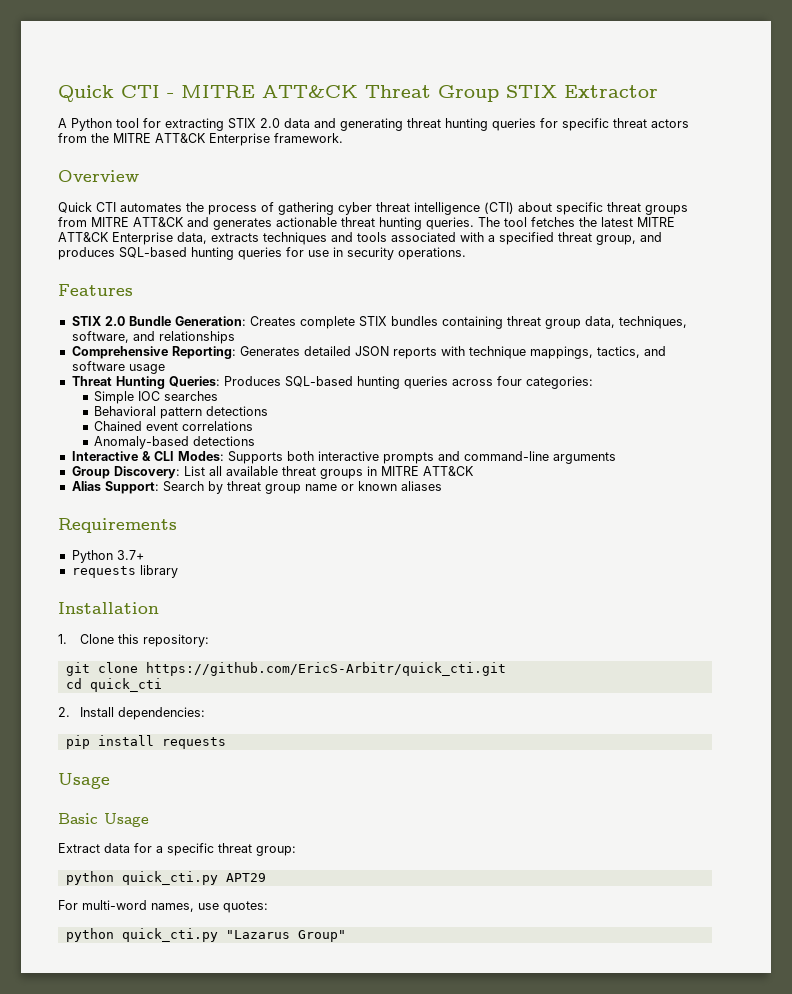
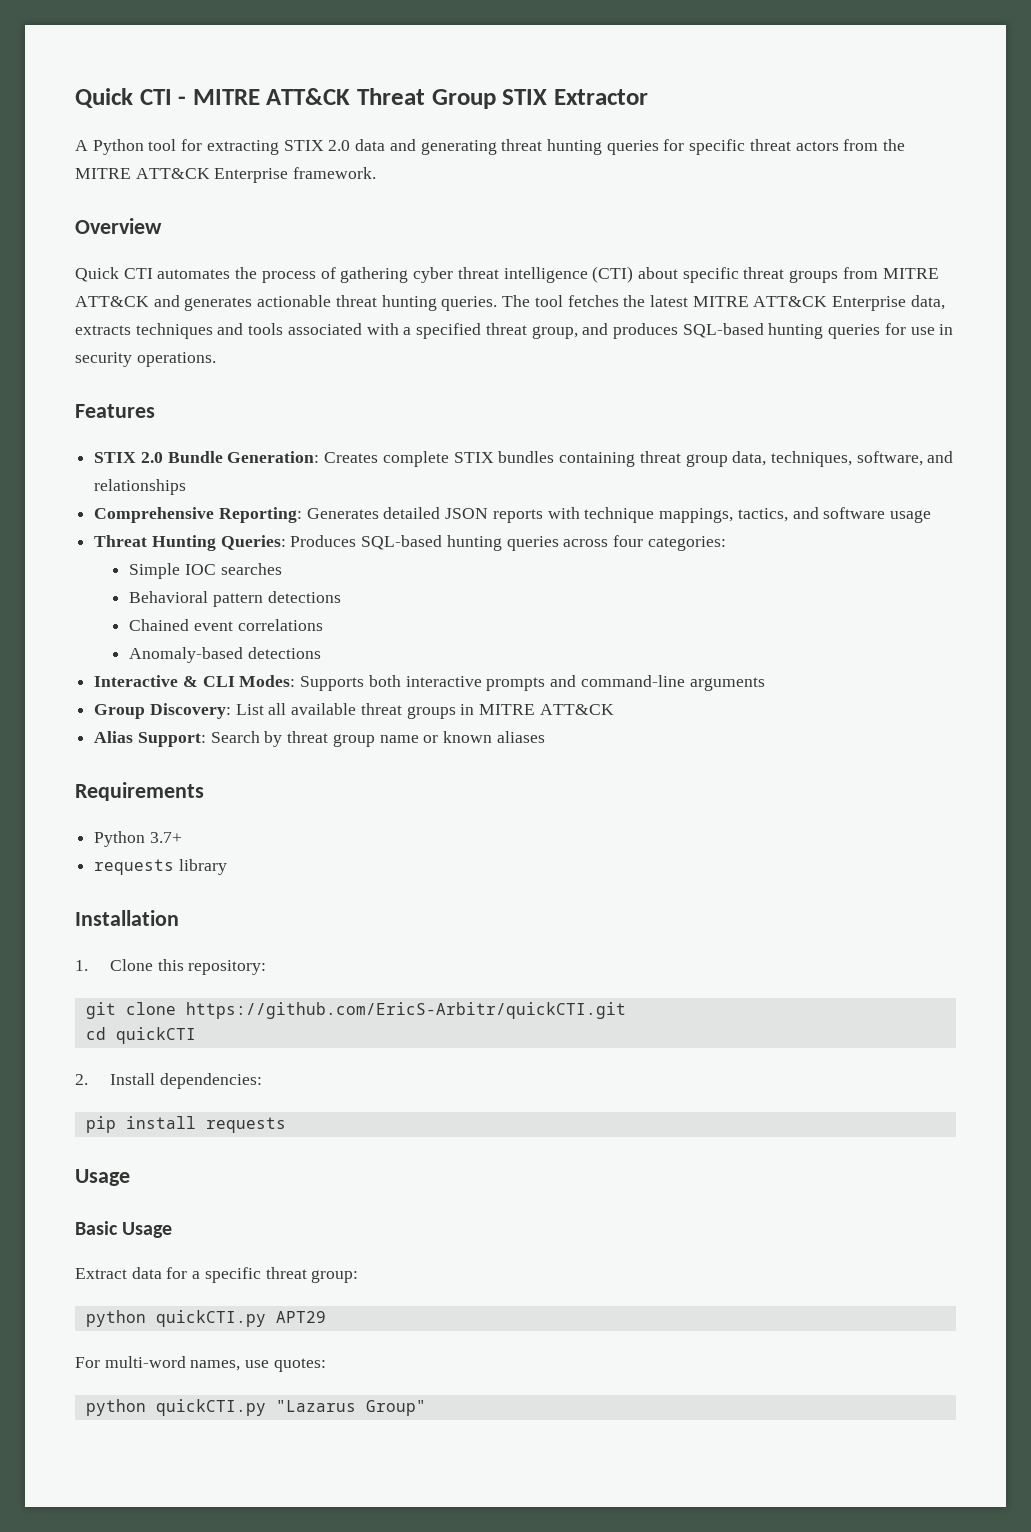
[145,662,506,676] https://github.com/EricS-Arbitr/quick_cti.git -> [185,1002,626,1019] https://github.com/EricS-Arbitr/quickCTI.git
[89,678,162,692] quick_cti -> [115,1027,196,1044] quickCTI
[121,871,218,885] quick_cti.py -> [155,1310,266,1327] quickCTI.py
[121,928,218,942] quick_cti.py -> [155,1399,266,1416] quickCTI.py

